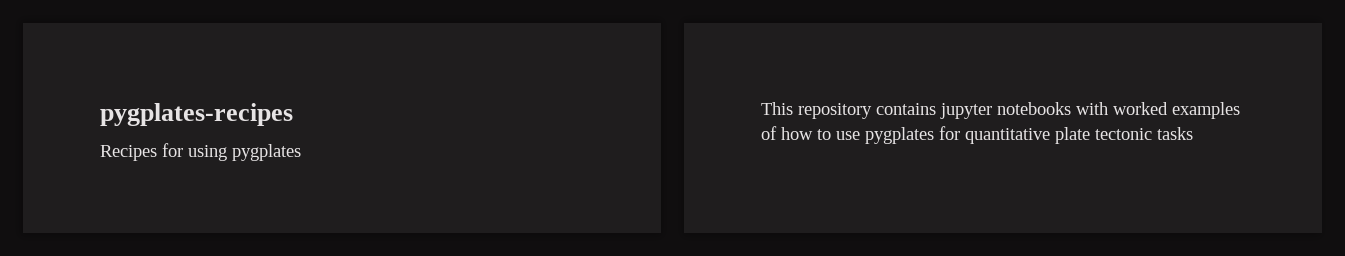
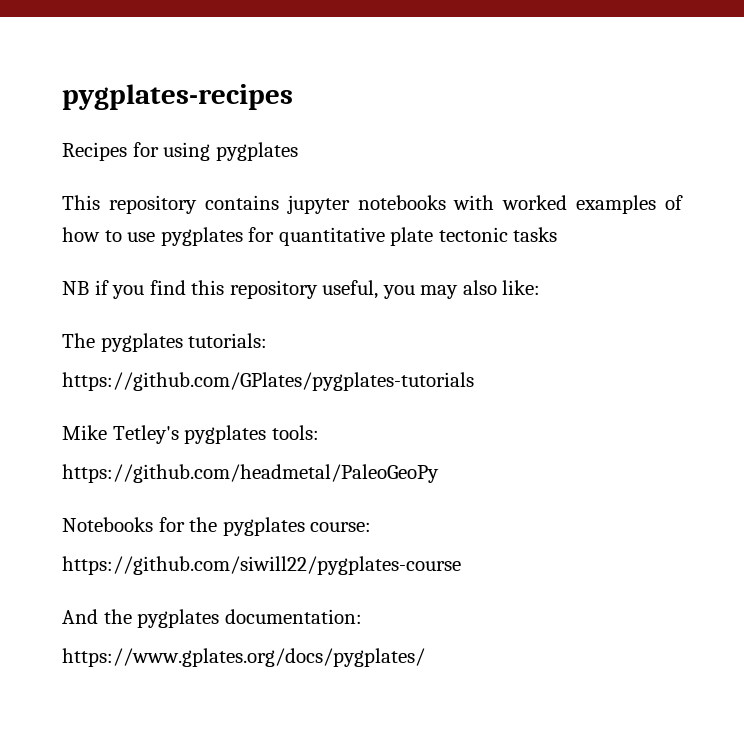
(1193, 133) none -> [62,280,541,299] [62,333,268,352] [62,372,474,391] [62,425,319,444] [62,464,439,483] [62,517,372,536] [62,556,461,575] [62,609,362,628] [62,648,425,667] // NB if you find this repository useful, you may also like: // The pygplates tutorials: // https://github.com/GPlates/pygplates-tutorials // Mike Tetley's pygplates tools: // https://github.com/headmetal/PaleoGeoPy // Notebooks for the pygplates course: // https://github.com/siwill22/pygplates-course // And the pygplates documentation: // https://www.gplates.org/docs/pygplates/

